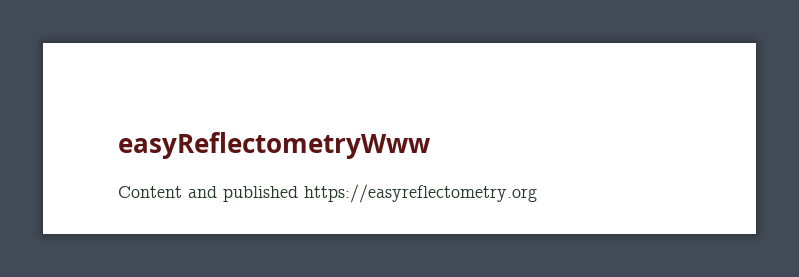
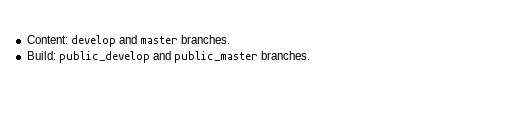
[118,132,430,159] [118,184,537,203] easyReflectometryWww // Content and published https://easyreflectometry.org -> [26,35,231,47] [26,51,311,63] Content: develop and master branches. // Build: public_develop and public_master branches.

